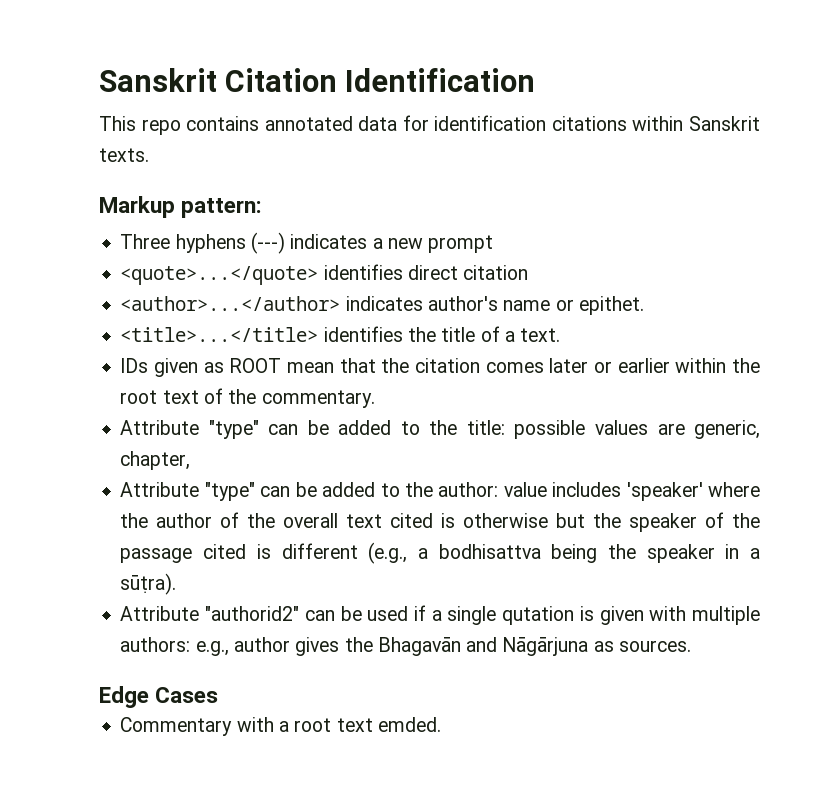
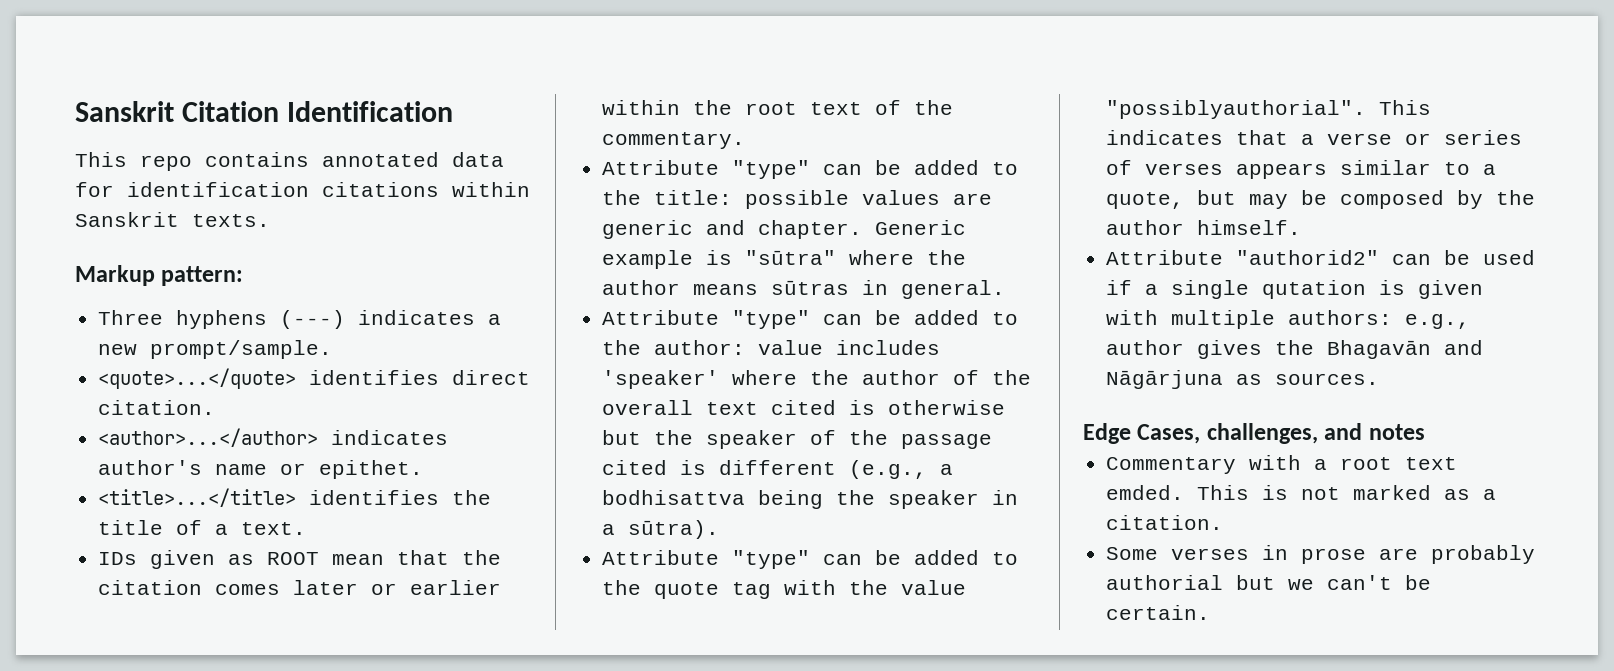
[428,235,494,253] prompt -> [150,340,333,359] prompt/sample.
[463,265,529,280] citation -> [98,400,216,415] citation.
[694,420,760,439] [120,451,191,470] generic, chapter, -> [602,220,967,239] [602,250,967,269] [602,280,1006,299] generic and chapter. Generic example is "sūtra" where the author means sūtras in general.
[120,573,177,595] sūṭra). -> [628,520,720,539] [602,550,1019,569] [602,580,967,599] [1106,100,1432,119] [1106,130,1523,145] [1106,160,1497,179] [1106,190,1536,209] [1106,220,1302,235] sūtra). // Attribute "type" can be added to the quote tag with the value "possiblyauthorial". This indicates that a verse or series of verses appears similar to a quote, but may be composed by the author himself.
[155,687,219,703] Cases -> [1137,423,1425,444] Cases, challenges, and notes
(441, 724) none -> [1197,485,1497,500] [1106,515,1224,530] [1106,545,1536,564] [1106,575,1432,590] [1106,605,1211,620] This is not marked as a citation. // Some verses in prose are probably authorial but we can't be certain.

